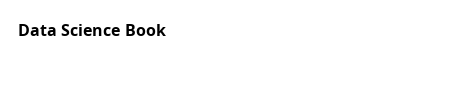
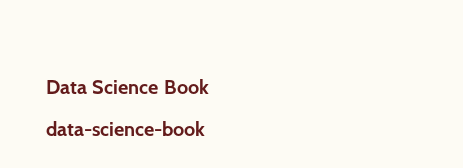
(166, 30) none -> [46,121,205,136] // data-science-book

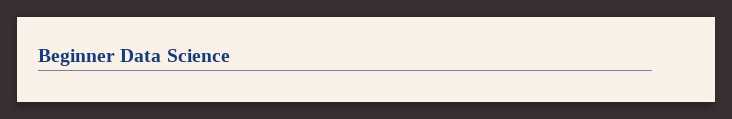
(46, 87) none -> [38,49,115,66] Beginner
[163,79,209,94] [46,121,205,136] Book // data-science-book -> (230, 55) none

